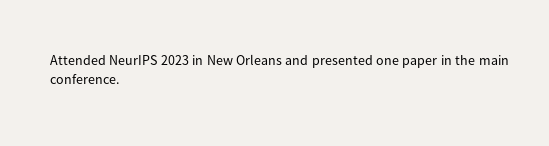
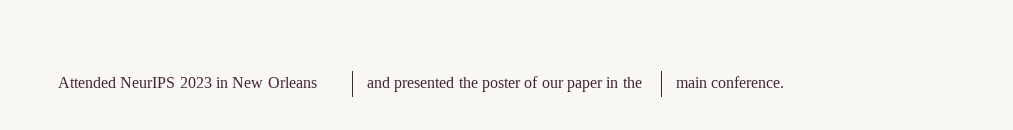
[376,58,399,65] one -> [458,76,564,92] the poster of our

